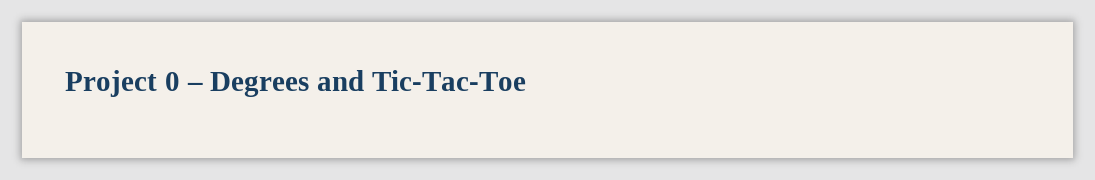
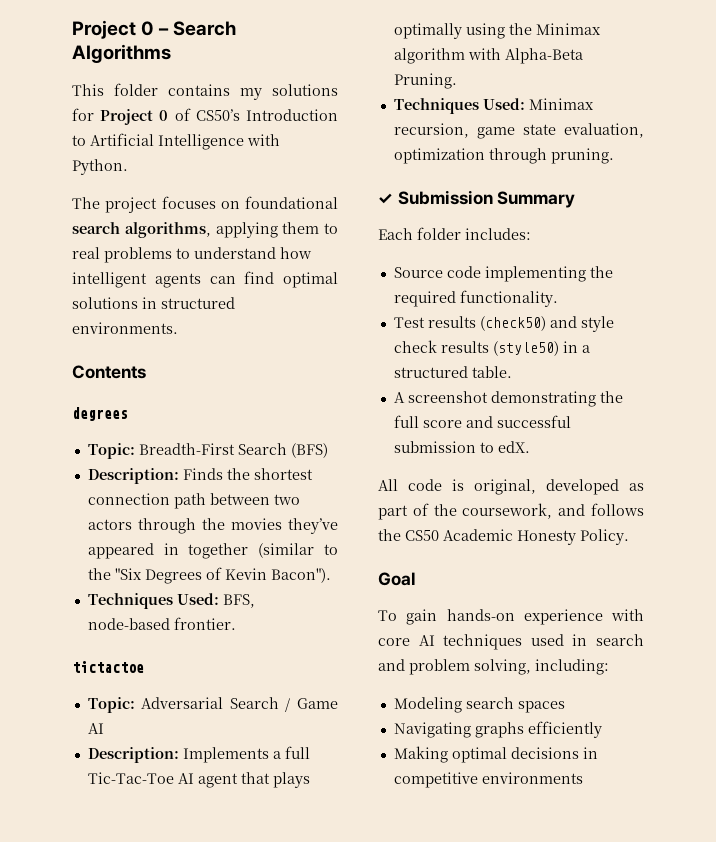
[210,70,527,97] Degrees and Tic-Tac-Toe -> [173,21,237,36] [72,44,171,63] [72,83,338,100] [72,108,338,125] [72,133,280,150] [72,159,128,175] [72,196,338,213] [72,222,338,238] [72,247,312,263] [72,271,338,288] [72,297,235,309] [72,322,178,334] [72,365,146,379] [72,407,128,421] [87,443,328,459] [87,468,313,484] [87,493,300,509] [87,518,338,534] [87,543,338,559] [87,567,331,584] [87,593,255,609] [87,617,236,630] [72,661,144,673] [87,697,338,713] [87,723,104,734] [87,746,310,763] [87,772,310,788] [393,23,601,39] [393,48,583,64] [393,73,457,89] [393,98,594,114] [393,123,644,139] [393,148,614,164] [378,190,576,208] [378,227,531,240] [393,266,613,282] [393,290,558,307] [393,316,614,332] [393,340,590,356] [393,366,512,378] [393,391,623,407] [393,415,571,428] [393,441,530,453] [378,479,644,495] [378,503,644,520] [378,529,629,545] [378,572,416,586] [378,609,644,625] [378,634,644,650] [378,659,609,675] [393,697,565,713] [393,721,602,738] [393,746,598,763] [393,772,583,788] Search Algorithms // This folder contains my solutions for Project 0 of CS50’s Introduction to Artificial Intelligence with Python. // The project focuses on foundational search algorithms, applying them to real problems to understand how intelligent agents can find optimal solutions in structured environments. // Contents // degrees // Topic: Breadth-First Search (BFS) // Description: Finds the shortest connection path between two actors through the movies they’ve appeared in together (similar to the "Six Degrees of Kevin Bacon"). // Techniques Used: BFS, node-based frontier. // tictactoe // Topic: Adversarial Search / Game AI // Description: Implements a full Tic-Tac-Toe AI agent that plays optimally using the Minimax algorithm with Alpha-Beta Pruning. // Techniques Used: Minimax recursion, game state evaluation, optimization through pruning. // ✓ Submission Summary // Each folder includes: // Source code implementing the required functionality. // Test results (check50) and style check results (style50) in a structured table. // A screenshot demonstrating the full score and successful submission to edX. // All code is original, developed as part of the coursework, and follows the CS50 Academic Honesty Policy. // Goal // To gain hands-on experience with core AI techniques used in search and problem solving, including: // Modeling search spaces // Navigating graphs efficiently // Making optimal decisions in competitive environments

